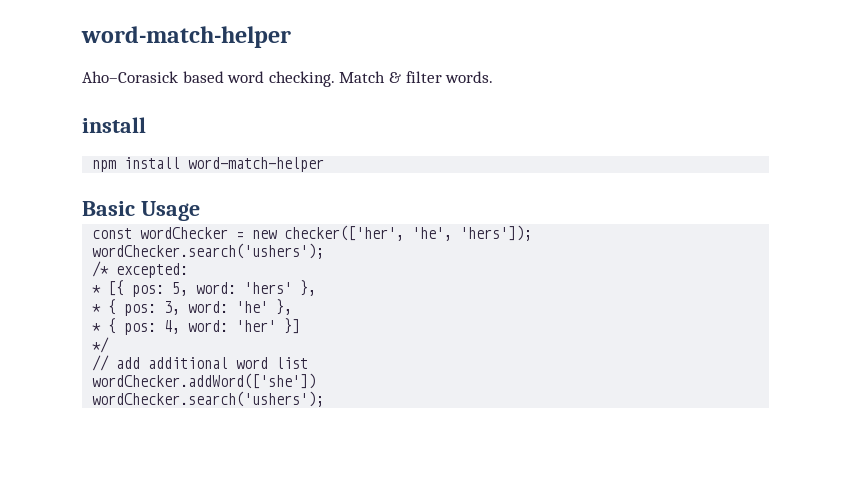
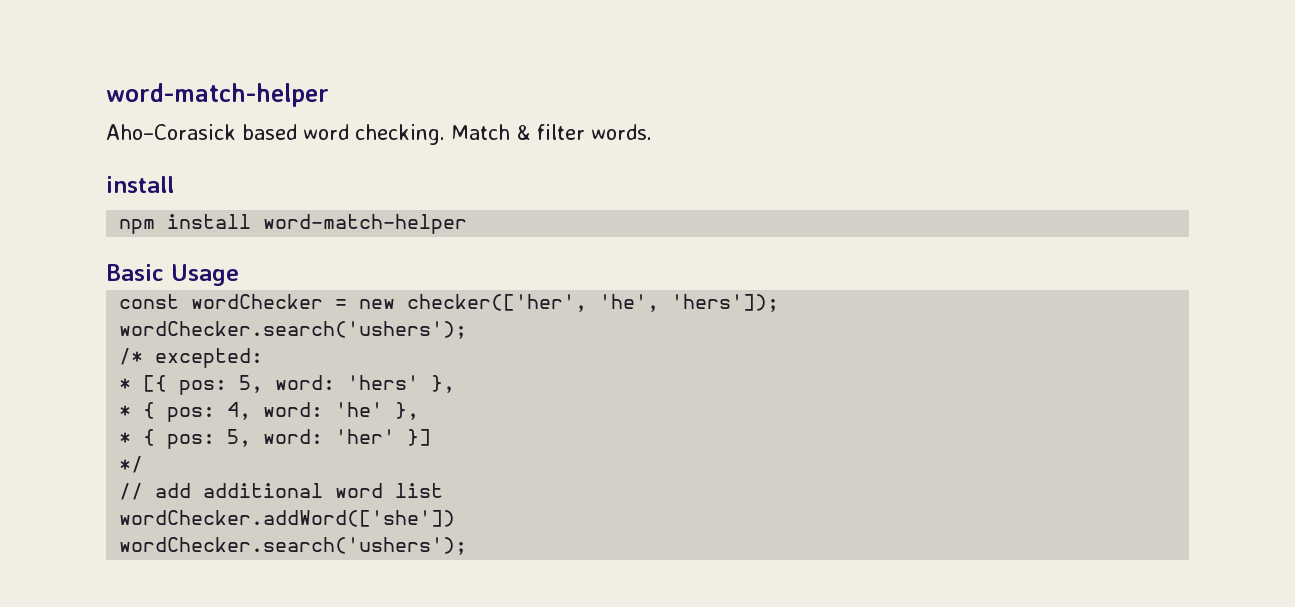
[164,301,181,315] 3, -> [227,402,252,420] 4,
[164,320,181,334] 4, -> [227,429,252,447] 5,

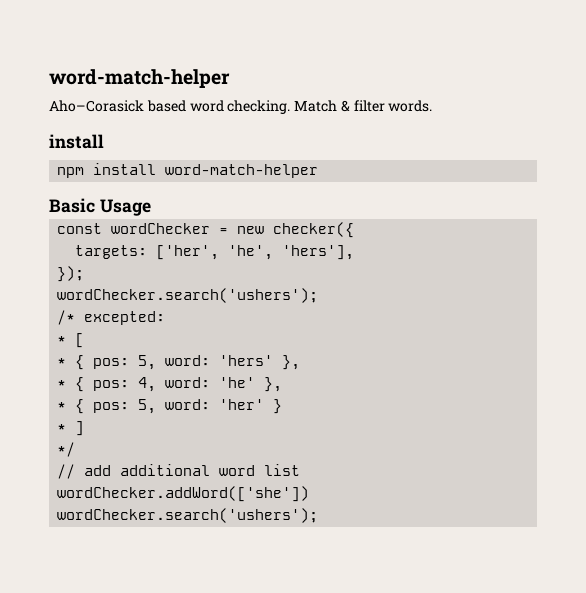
[407,294,780,312] checker(['her', 'he', 'hers']); -> [273,222,355,238] [75,245,355,260] [57,266,85,282] checker({ // targets: ['her', 'he', 'hers'], // });
[143,375,168,392] [{ -> [75,333,85,348] [57,355,85,370] [ // * {
[407,429,432,446] }] -> [273,399,283,414] [57,421,85,436] } // * ]

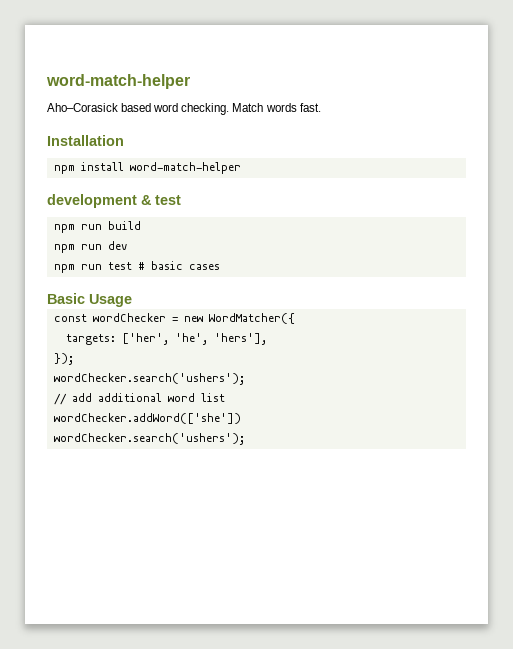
[340,100,433,112] [49,134,104,149] & filter words. // install -> [265,103,321,112] [47,135,124,146] words fast. // Installation
(319, 171) none -> [47,194,181,208] [53,221,141,233] [53,241,127,253] [53,261,220,273] // development & test // npm run build // npm run dev // npm run test # basic cases
[273,222,355,238] checker({ -> [208,313,295,324] WordMatcher({
[57,310,166,325] [57,333,85,348] [57,355,301,370] [57,377,283,392] [57,399,283,414] [57,421,85,436] [57,442,76,457] // /* excepted: // * [ // * { pos: 5, word: 'hers' }, // * { pos: 4, word: 'he' }, // * { pos: 5, word: 'her' } // * ] // */ -> (245, 379) none

